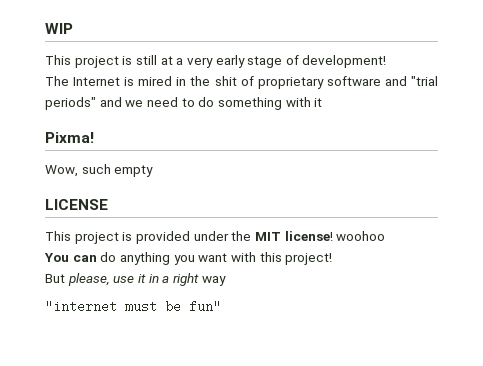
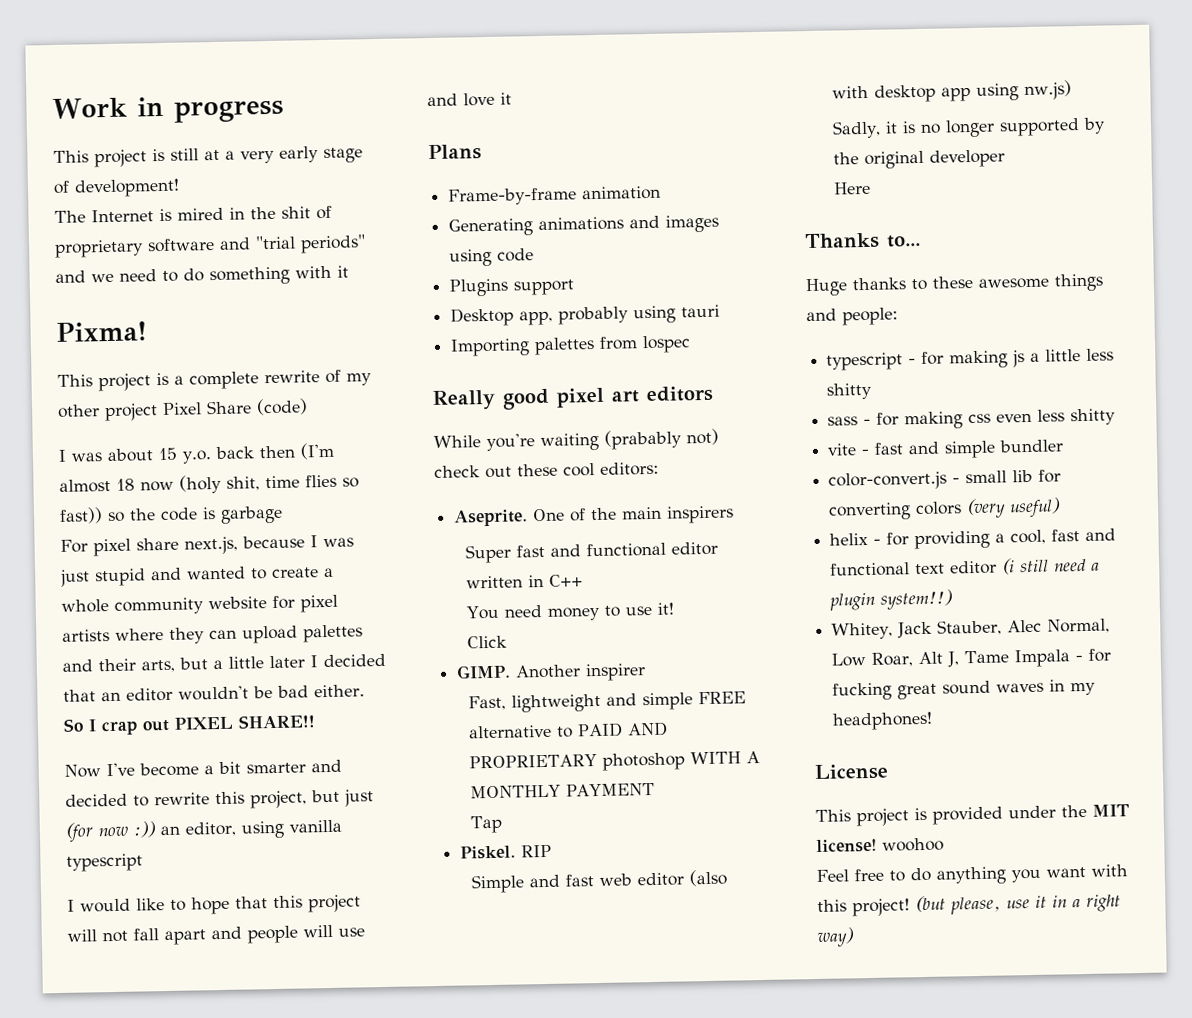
[45,23,73,34] WIP -> [52,96,284,123] Work in progress
[45,164,154,177] [45,199,108,210] Wow, such empty // LICENSE -> [57,369,372,392] [57,398,308,422] [58,442,335,464] [59,474,359,494] [59,505,283,524] [60,535,354,557] [60,566,334,587] [61,594,338,615] [62,624,363,644] [62,653,386,673] [63,684,365,702] [63,714,315,736] [64,759,342,778] [65,789,374,809] [65,819,342,842] [66,853,143,872] [67,894,361,915] [67,924,365,946] [427,92,512,107] [428,144,482,161] [448,185,662,206] [448,214,720,237] [449,248,535,267] [449,278,576,297] [450,304,721,327] [450,335,692,357] [432,385,714,410] [433,428,719,452] [434,461,659,479] [454,505,735,527] [464,541,718,564] [465,574,583,589] [465,602,674,621] [466,635,507,649] [456,663,647,682] [467,691,746,713] [467,721,668,739] [468,751,760,771] [469,782,656,799] [469,815,502,834] [460,844,553,860] [470,869,727,894] [831,80,1072,103] [831,117,1106,139] [832,149,1005,169] [833,181,871,195] [804,232,921,250] [805,273,1104,297] [806,307,898,326] [826,348,1115,371] [826,382,874,400] [827,408,1117,430] [827,439,1065,459] [828,469,1062,491] [828,497,1062,521] [829,528,1117,550] [830,558,1101,577] [829,589,954,611] [831,618,1111,640] [831,648,1112,668] [832,679,1097,701] [832,711,934,731] [814,763,889,780] This project is a complete rewrite of my other project Pixel Share (code) // I was about 15 y.o. back then (I'm almost 18 now (holy shit, time flies so fast)) so the code is garbage // For pixel share next.js, because I was just stupid and wanted to create a whole community website for pixel artists where they can upload palettes and their arts, but a little later I decided that an editor wouldn't be bad either. So I crap out PIXEL SHARE!! // Now I've become a bit smarter and decided to rewrite this project, but just (for now :)) an editor, using vanilla typescript // I would like to hope that this project will not fall apart and people will use and love it // Plans // Frame-by-frame animation // Generating animations and images using code // Plugins support // Desktop app, probably using tauri // Importing palettes from lospec // Really good pixel art editors // While you're waiting (prabably not) check out these cool editors: // Aseprite. One of the main inspirers // Super fast and functional editor written in C++ // You need money to use it! // Click // GIMP. Another inspirer // Fast, lightweight and simple FREE alternative to PAID AND PROPRIETARY photoshop WITH A MONTHLY PAYMENT // Tap // Piskel. RIP // Simple and fast web editor (also with desktop app using nw.js) // Sadly, it is no longer supported by the original developer // Here // Thanks to... // Huge thanks to these awesome things and people: // typescript - for making js a little less shitty // sass - for making css even less shitty // vite - fast and simple bundler // color-convert.js - small lib for converting colors (very useful) // helix - for providing a cool, fast and functional text editor (i still need a plugin system!!) // Whitey, Jack Stauber, Alec Normal, Low Roar, Alt J, Tame Impala - for fucking great sound waves in my headphones! // License
[44,253,97,262] You can -> [816,868,905,882] Feel free to
[45,274,65,283] // But -> [915,895,946,913] (but
[201,276,226,286] [45,300,221,313] way // "internet must be fun" -> [817,927,855,947] way)

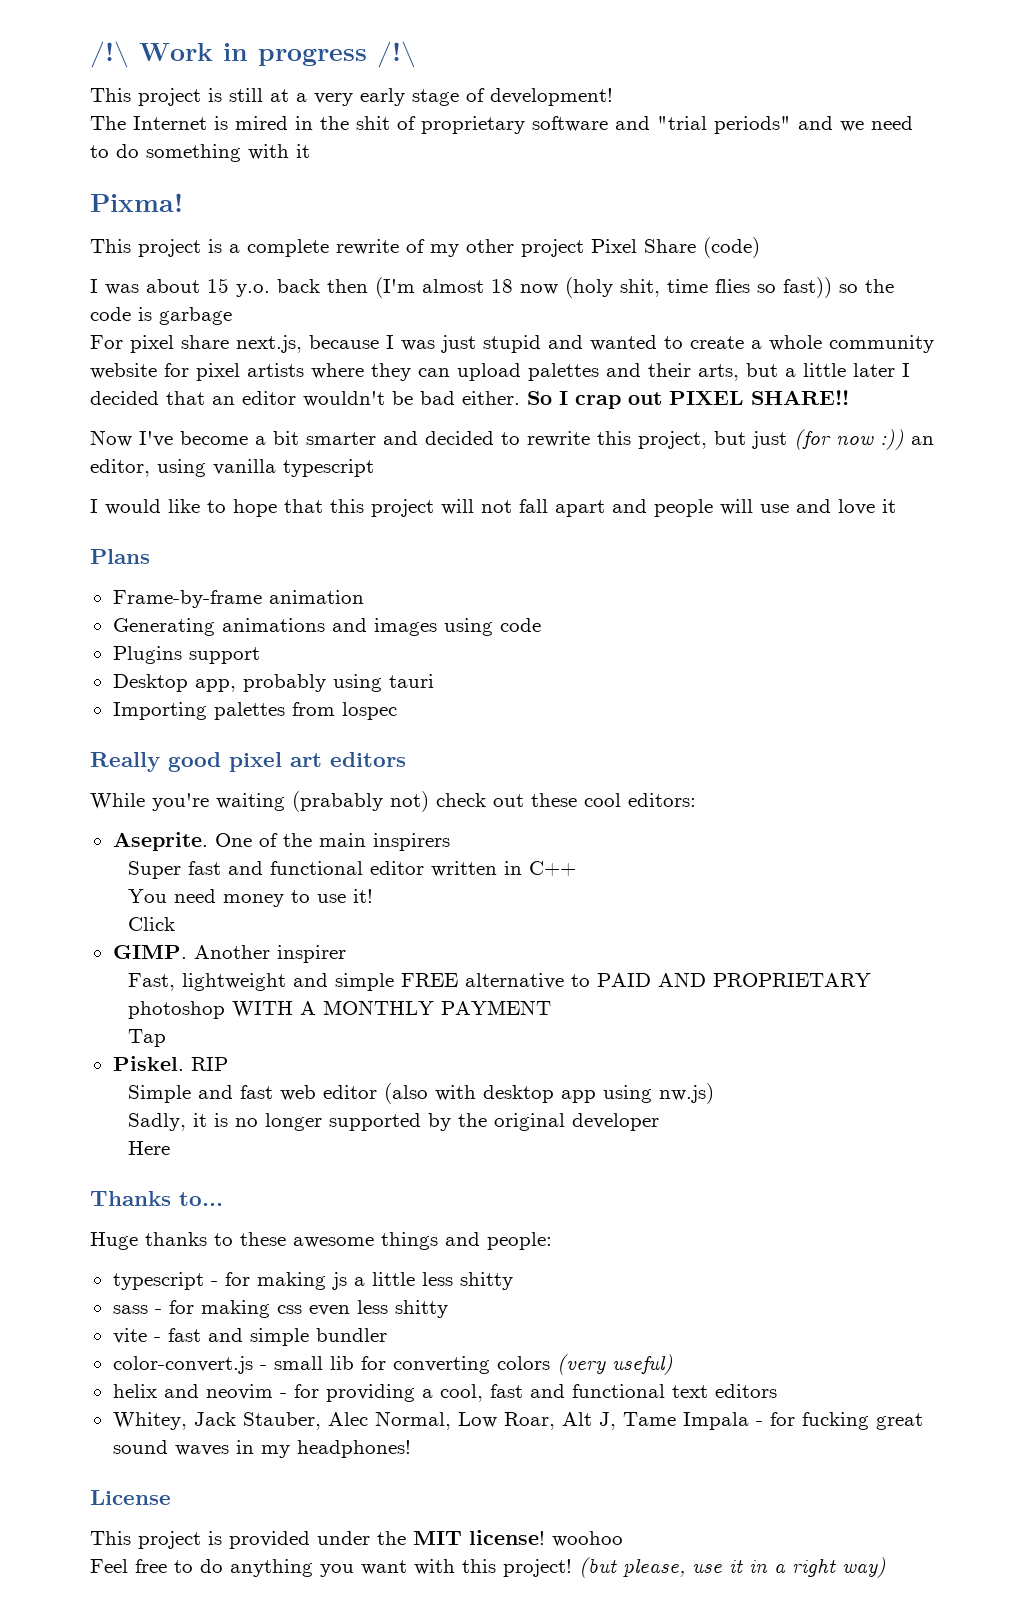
(52, 108) none -> [90,41,129,68] /!\
(284, 111) none -> [377,41,416,68] /!\
(869, 539) none -> [163,1384,273,1400] and neovim
[950,558,1101,575] [829,589,954,611] editor (i still need a plugin system!!) -> [714,1384,777,1398] editors

